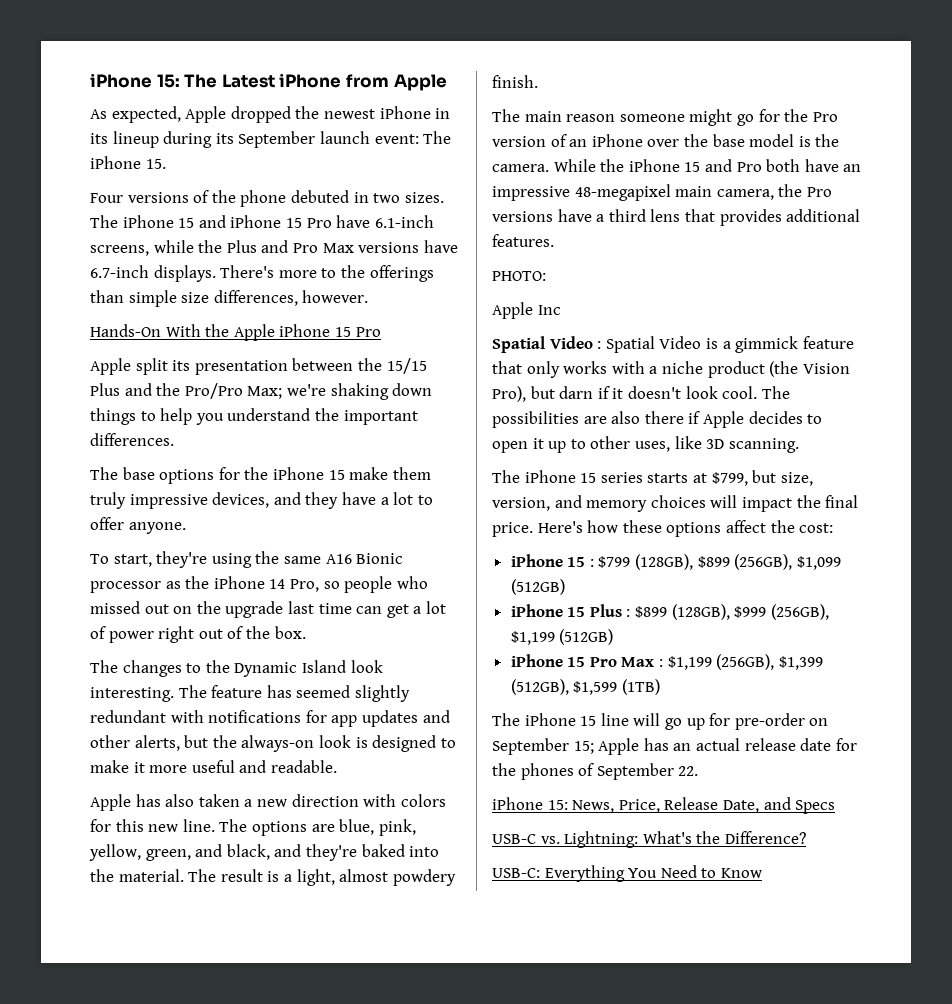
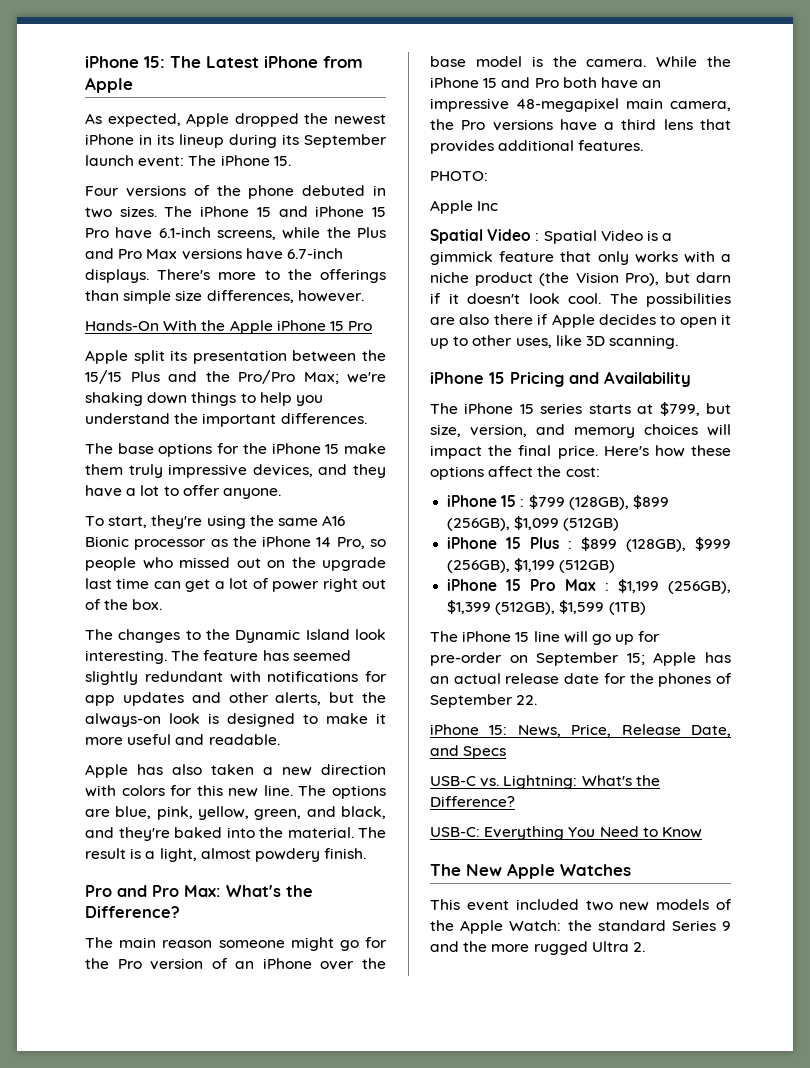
(538, 81) none -> [85,885,313,897] [85,906,180,918] // Pro and Pro Max: What's the Difference?
(799, 445) none -> [430,371,691,387] // iPhone 15 Pricing and Availability
(762, 873) none -> [430,863,631,879] [430,899,732,911] [430,920,731,934] [430,941,645,955] // The New Apple Watches // This event included two new models of the Apple Watch: the standard Series 9 and the more rugged Ultra 2.

